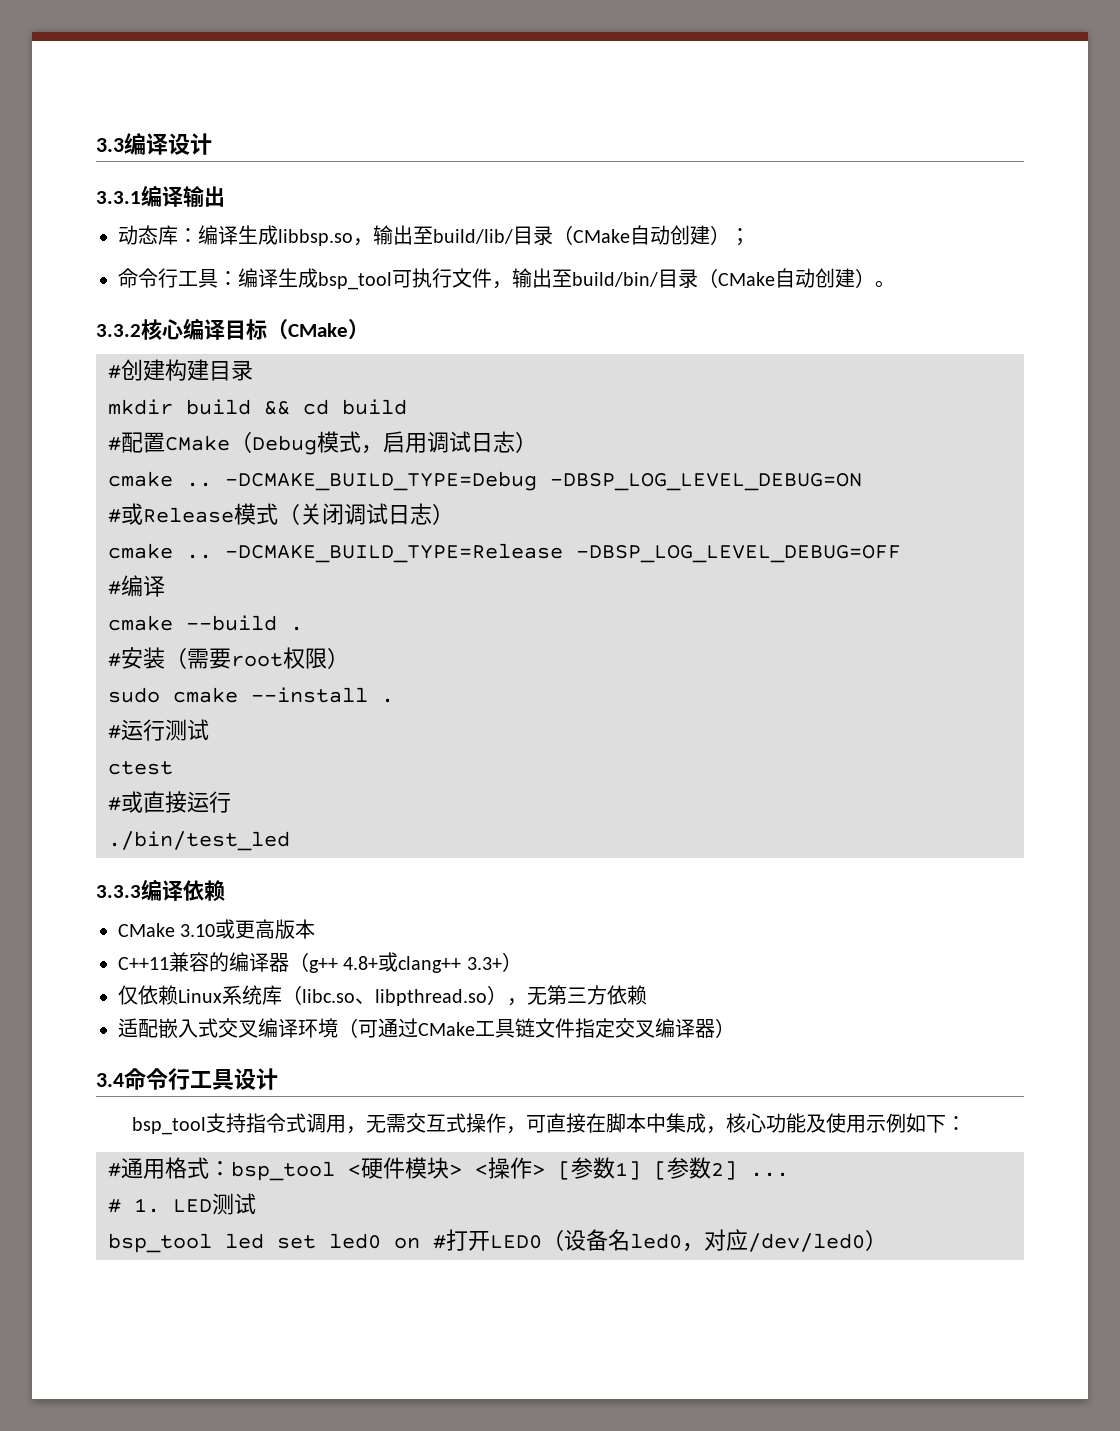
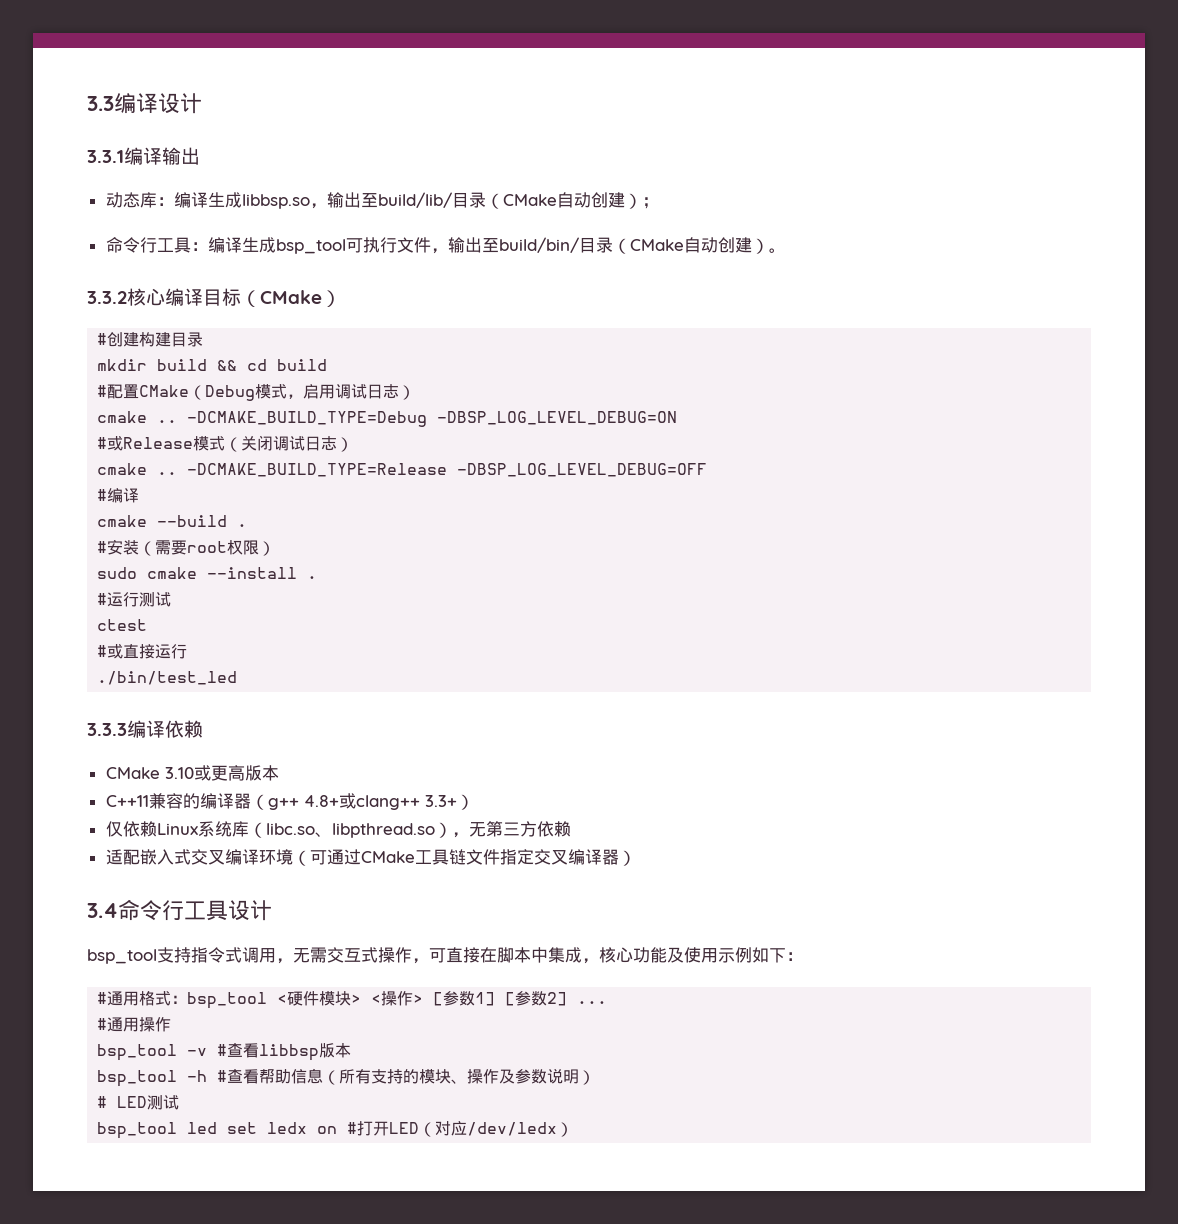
[134,1198,160,1213] 1. -> [107,1017,172,1032] [97,1043,352,1061] [97,1068,596,1087] [97,1096,108,1108] 通用操作 // bsp_tool -v #查看libbsp版本 // bsp_tool -h #查看帮助信息（所有支持的模块、操作及参数说明） // #
[329,1233,381,1249] led0 -> [267,1122,308,1134] ledx
[490,1229,865,1252] LED0（设备名led0，对应/dev/led0 -> [389,1121,558,1137] LED（对应/dev/ledx

